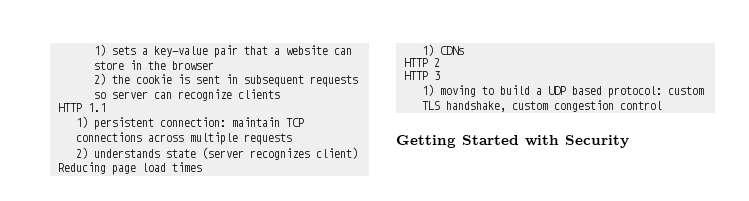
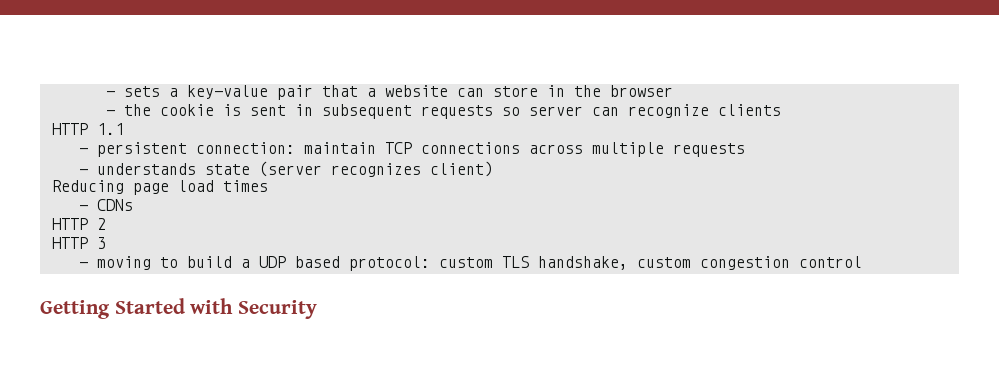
[93,44,106,56] 1) -> [105,91,115,97] -
[93,73,106,85] 2) -> [105,110,115,116] -
[75,116,88,128] 1) -> [78,148,88,154] -
[75,147,88,159] 2) -> [78,169,88,175] -
[421,44,434,56] 1) -> [78,205,88,211] -
[421,84,434,96] 1) -> [78,262,88,268] -

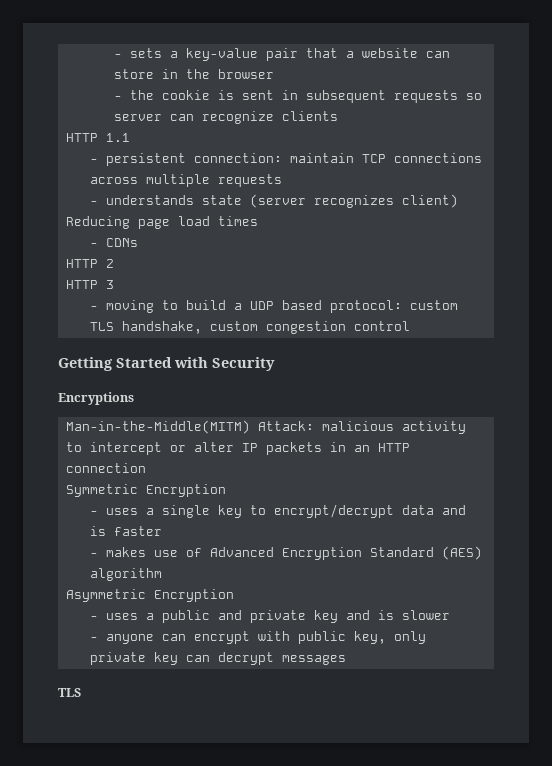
(318, 309) none -> [58,392,134,405] [65,420,466,434] [65,442,410,455] [65,463,146,473] [65,484,226,497] [89,504,466,518] [89,526,162,536] [89,546,482,560] [89,568,162,581] [65,589,234,602] [89,610,450,623] [89,631,426,644] [89,652,346,665] [58,688,81,697] // Encryptions // Man-in-the-Middle(MITM) Attack: malicious activity to intercept or alter IP packets in an HTTP connection // Symmetric Encryption // - uses a single key to encrypt/decrypt data and is faster // - makes use of Advanced Encryption Standard (AES) algorithm // Asymmetric Encryption // - uses a public and private key and is slower // - anyone can encrypt with public key, only private key can decrypt messages // TLS

